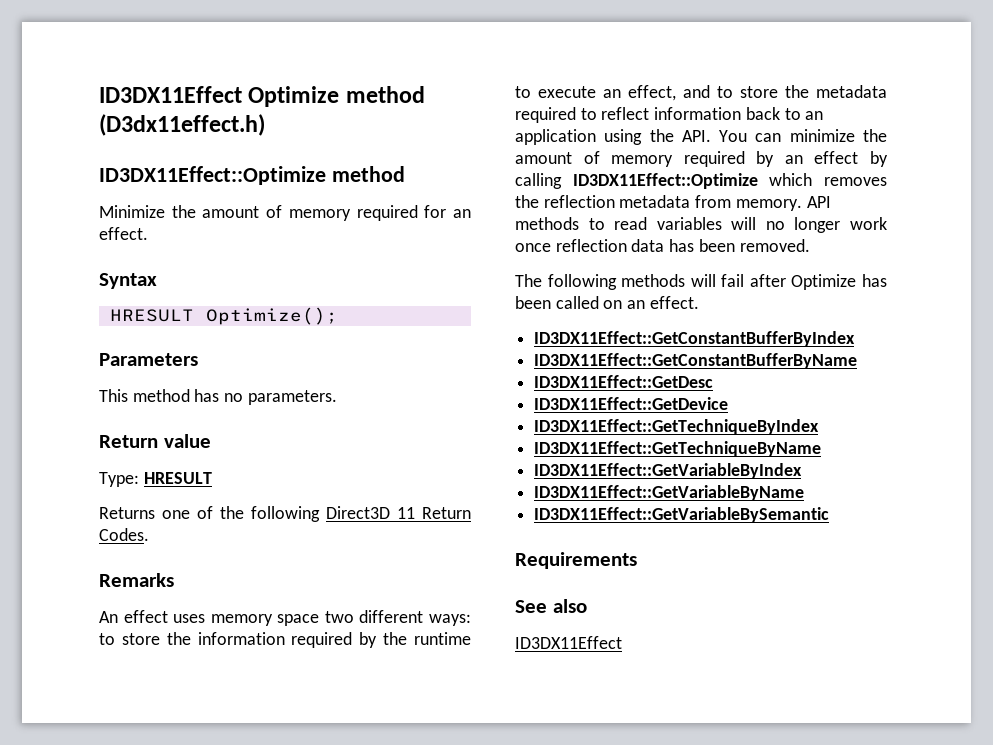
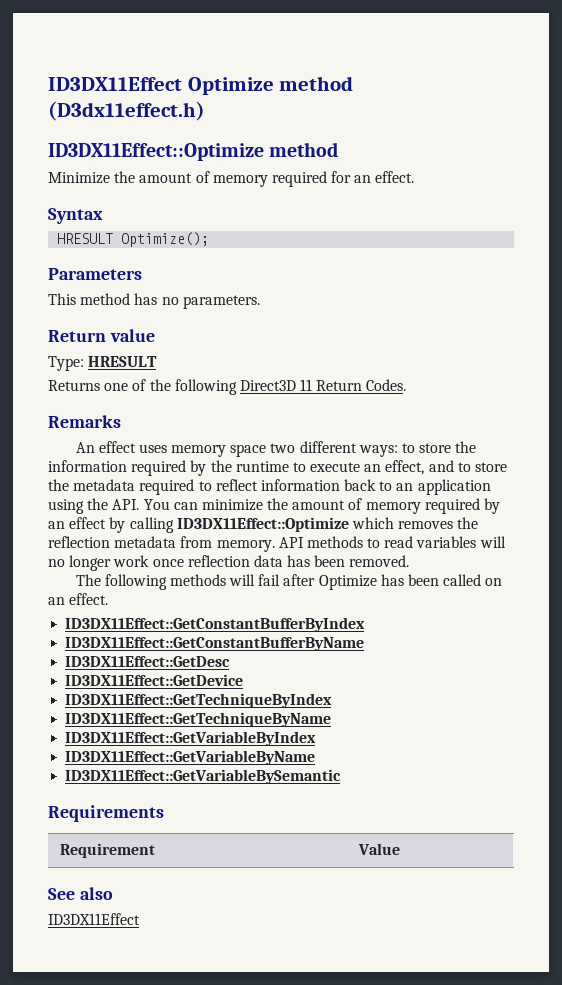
(637, 560) none -> [60,843,156,858] [358,843,401,855] // Requirement | Value

